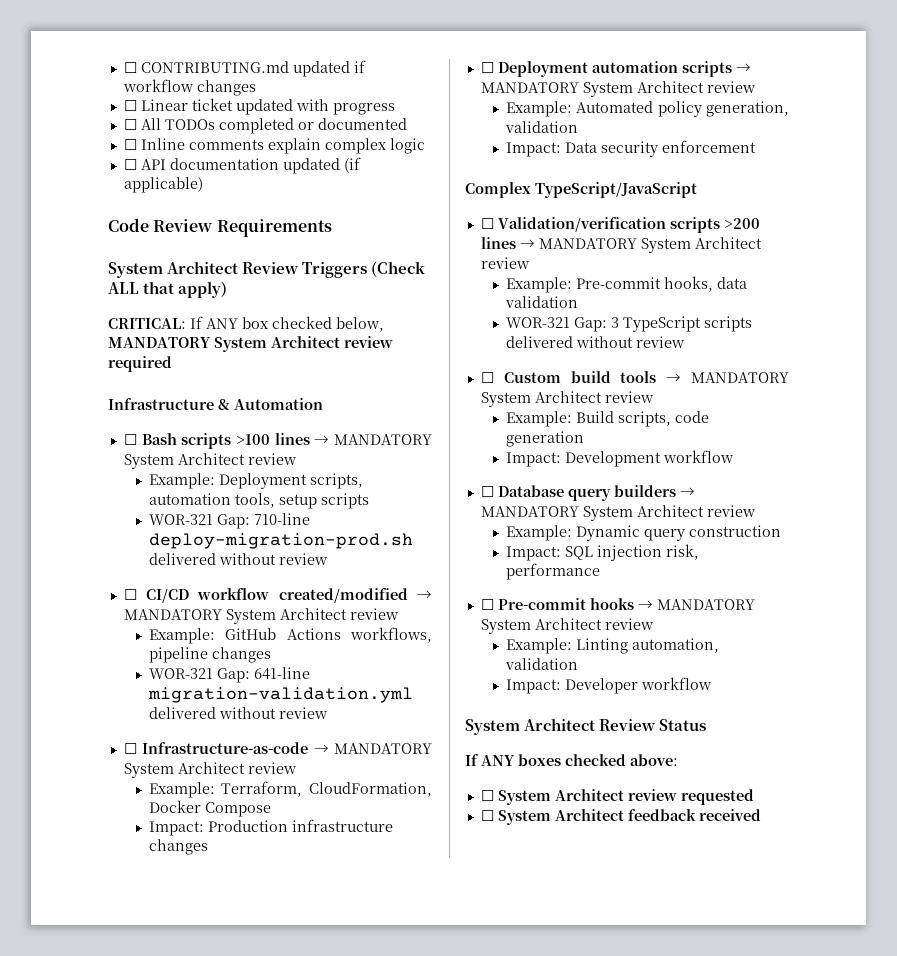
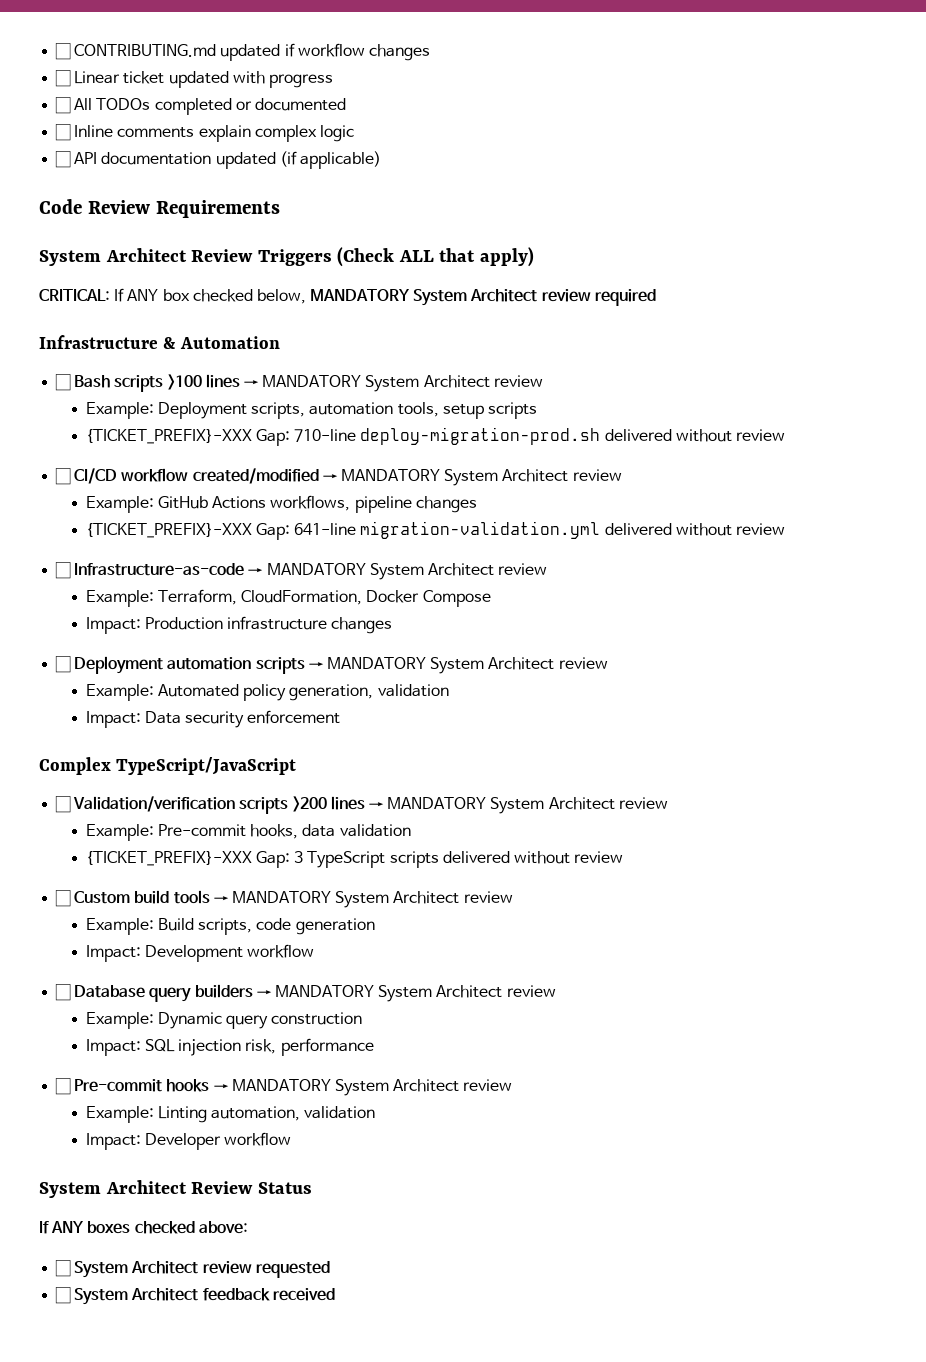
[148,514,213,525] WOR-321 -> [85,429,252,444] {TICKET_PREFIX}-XXX
[148,668,213,679] WOR-321 -> [85,523,252,538] {TICKET_PREFIX}-XXX
[505,317,570,328] WOR-321 -> [85,851,252,866] {TICKET_PREFIX}-XXX

